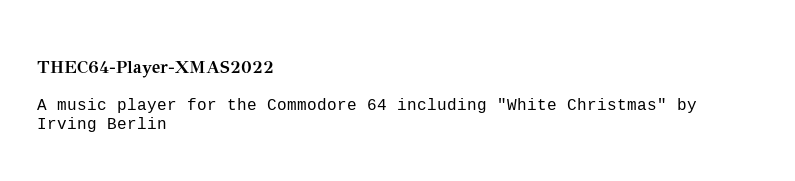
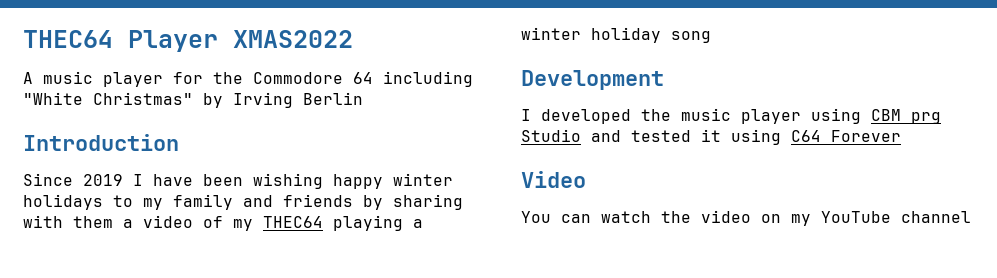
[37,60,274,78] THEC64-Player-XMAS2022 -> [23,30,353,52] THEC64 Player XMAS2022
(167, 123) none -> [23,134,179,151] [23,173,453,189] [23,194,463,210] [23,215,423,231] [521,27,711,43] [521,70,664,90] [521,108,941,124] [521,129,901,145] [521,171,586,188] [521,210,971,226] // Introduction // Since 2019 I have been wishing happy winter holidays to my family and friends by sharing with them a video of my THEC64 playing a winter holiday song // Development // I developed the music player using CBM prg Studio and tested it using C64 Forever // Video // You can watch the video on my YouTube channel

